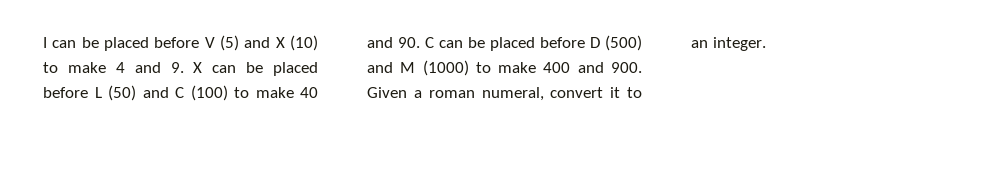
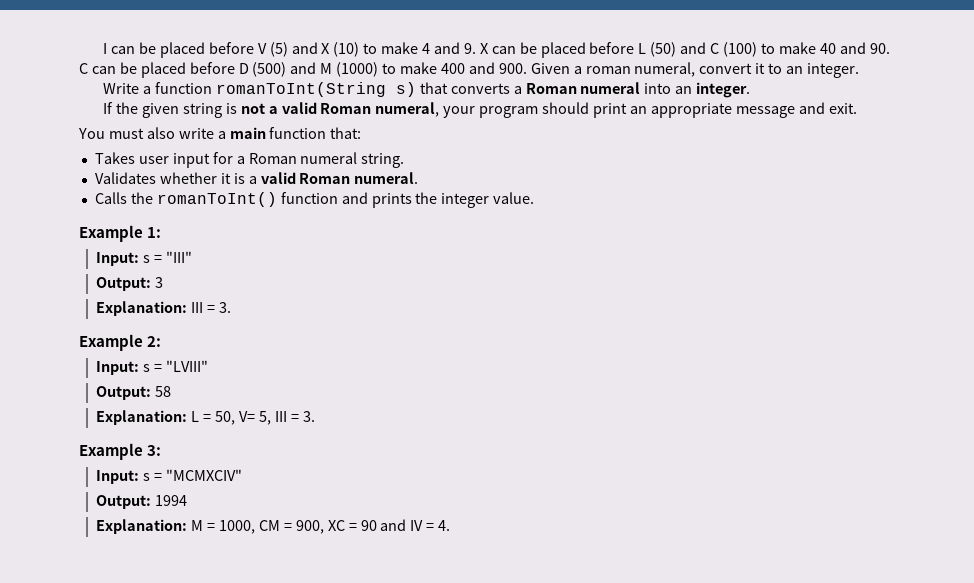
(766, 44) none -> [103,82,751,98] [103,102,857,118] [78,127,362,139] [94,152,405,168] [94,172,419,184] [94,192,535,208] [79,225,162,242] [96,251,193,266] [96,277,164,291] [96,301,232,316] [79,334,162,351] [96,360,209,375] [96,386,172,400] [96,410,315,425] [79,443,162,460] [96,469,243,484] [96,495,188,509] [96,519,451,534] // Write a function romanToInt(String s) that converts a Roman numeral into an integer. // If the given string is not a valid Roman numeral, your program should print an appropriate message and exit. // You must also write a main function that: // Takes user input for a Roman numeral string. // Validates whether it is a valid Roman numeral. // Calls the romanToInt() function and prints the integer value. // Example 1: // Input: s = "III" // Output: 3 // Explanation: III = 3. // Example 2: // Input: s = "LVIII" // Output: 58 // Explanation: L = 50, V= 5, III = 3. // Example 3: // Input: s = "MCMXCIV" // Output: 1994 // Explanation: M = 1000, CM = 900, XC = 90 and IV = 4.

